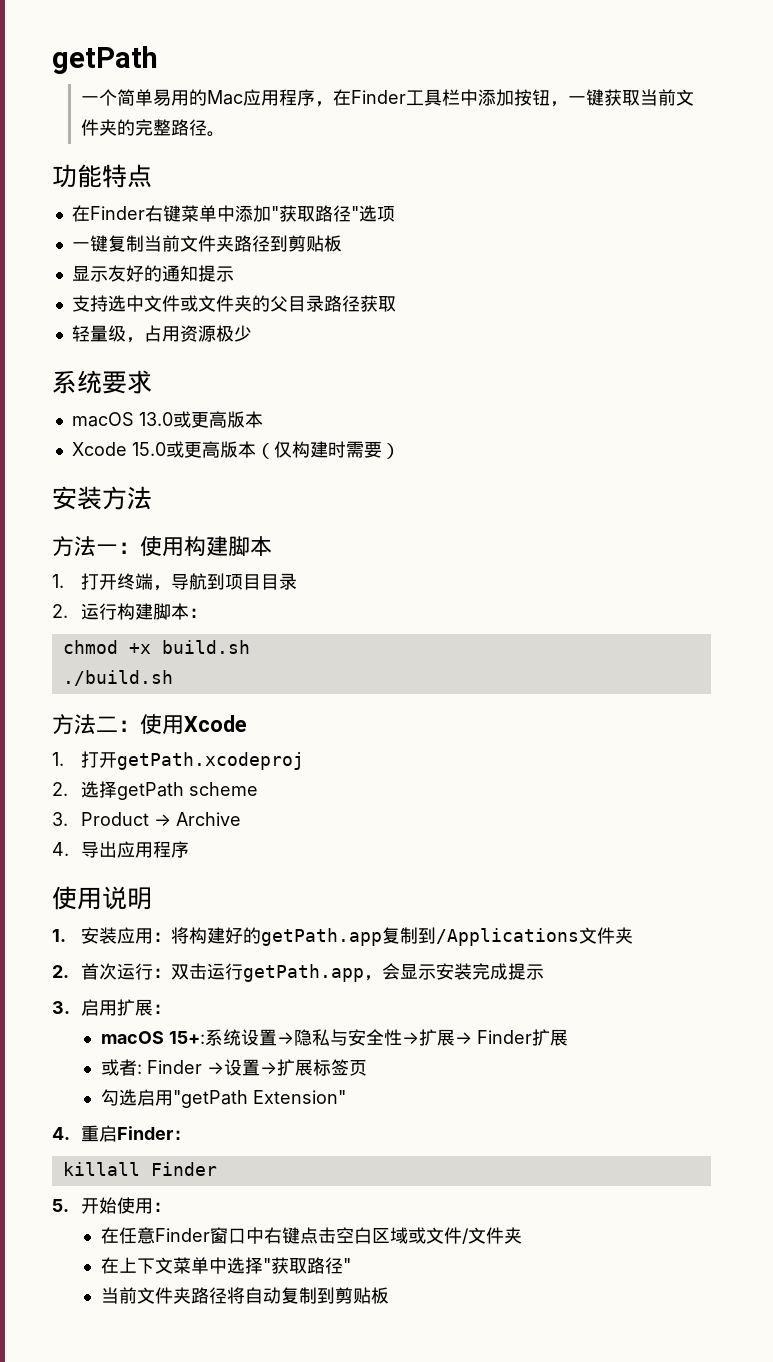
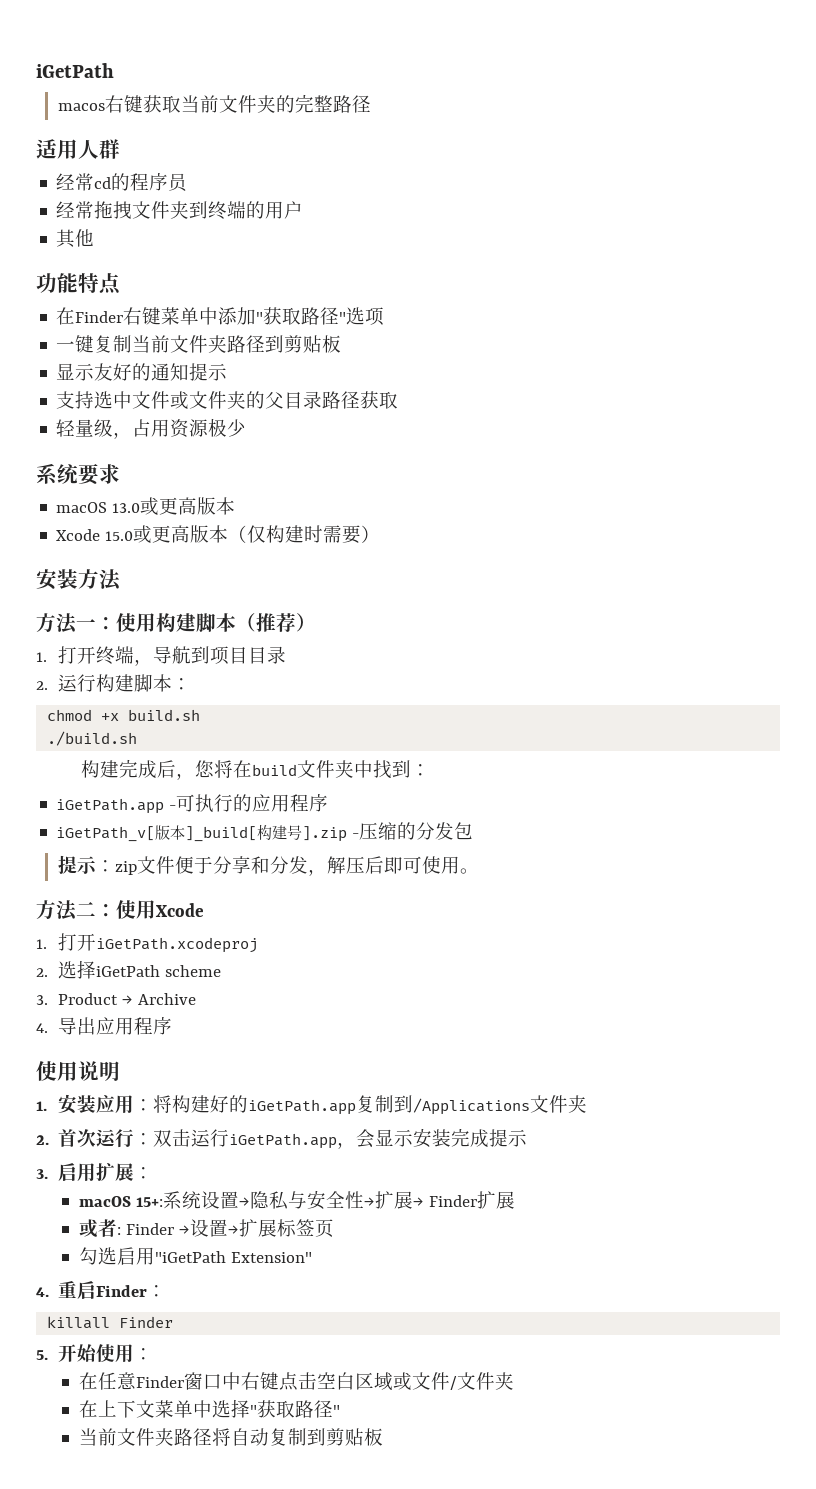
[52,46,158,74] [80,89,586,107] getPath // 一个简单易用的Mac应用程序，在Finder工具栏中添加按钮，一 -> [36,63,114,78] [58,95,125,113] iGetPath // macos右
[206,131,225,137] 。 -> [36,139,120,159] [56,173,189,192] [56,201,304,220] [56,229,95,248] // 适用人群 // 经常cd的程序员 // 经常拖拽文件夹到终端的用户 // 其他
(272, 546) none -> [236,613,316,632] （推荐）
(173, 678) none -> [81,759,431,780] [56,794,329,814] [56,822,474,842] [58,855,480,876] // 构建完成后，您将在build文件夹中找到： // iGetPath.app -可执行的应用程序 // iGetPath_v[版本]_build[构建号].zip -压缩的分发包 // 提示：zip文件便于分享和分发，解压后即可使用。
[116,752,304,770] getPath.xcodeproj -> [96,937,259,953] iGetPath.xcodeproj
[116,782,184,800] getPath -> [96,965,161,977] iGetPath
[260,928,382,946] getPath.app -> [248,1099,357,1115] iGetPath.app
[242,964,364,982] getPath.app -> [229,1133,338,1149] iGetPath.app
[172,1090,248,1108] "getPath -> [154,1251,226,1263] "iGetPath

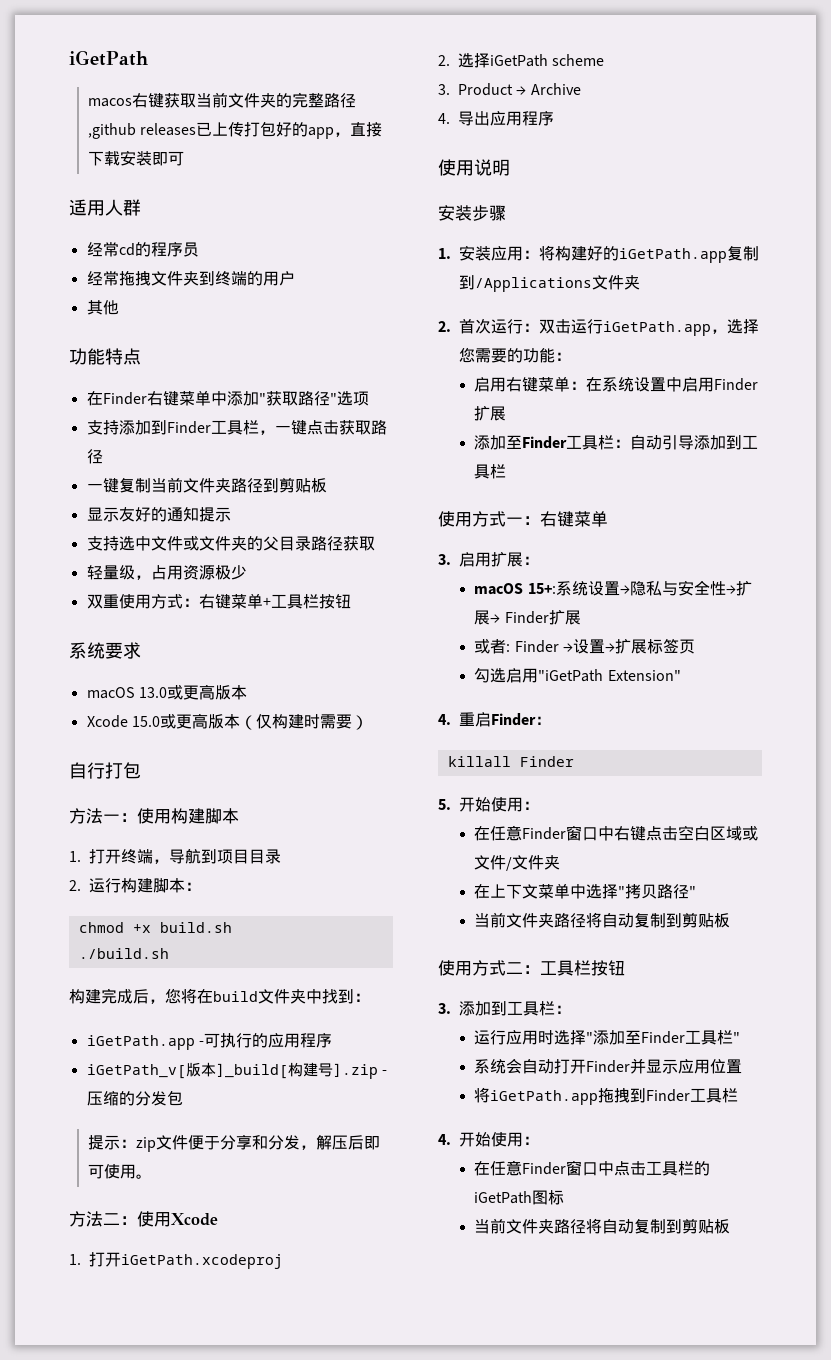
(372, 104) none -> [87,121,383,139] [87,150,184,166] ,github releases已上传打包好的app，直接下载安装即可
(385, 316) none -> [86,420,387,435] [86,449,103,464] // 支持添加到Finder工具栏，一键点击获取路径
(247, 428) none -> [86,593,351,609] // 双重使用方式：右键菜单+工具栏按钮
[36,569,122,591] 安装方法 -> [69,762,141,779] 自行打包
[236,613,316,632] （推荐） -> (239, 816) none
(120, 1071) none -> [438,205,506,221] // 安装步骤
[356,1128,528,1148] 会显示安装完成提示 -> [727,319,759,334] [459,347,571,363] [474,376,759,392] [474,406,507,421] [474,435,759,450] [474,464,507,479] [438,511,608,527] 选择您需要的功能： // 启用右键菜单：在系统设置中启用Finder扩展 // 添加至Finder工具栏：自动引导添加到工具栏 // 使用方式一：右键菜单
[256,1400,295,1418] 获取 -> [625,884,658,899] 拷贝
(383, 1437) none -> [438,960,625,976] [438,1001,571,1016] [474,1030,741,1045] [474,1058,743,1074] [474,1087,739,1105] [438,1132,539,1147] [474,1160,711,1176] [474,1190,565,1205] [474,1218,731,1234] // 使用方式二：工具栏按钮 // 3.添加到工具栏： // 运行应用时选择"添加至Finder工具栏" // 系统会自动打开Finder并显示应用位置 // 将iGetPath.app拖拽到Finder工具栏 // 4.开始使用： // 在任意Finder窗口中点击工具栏的iGetPath图标 // 当前文件夹路径将自动复制到剪贴板

